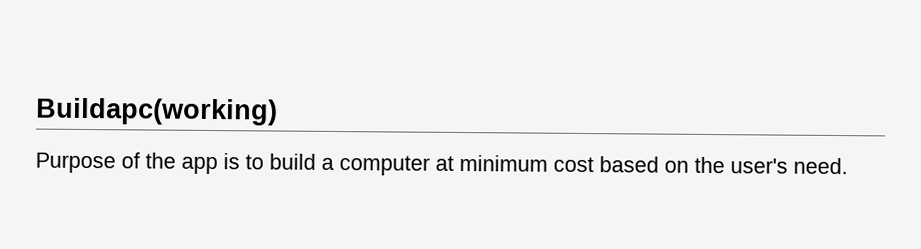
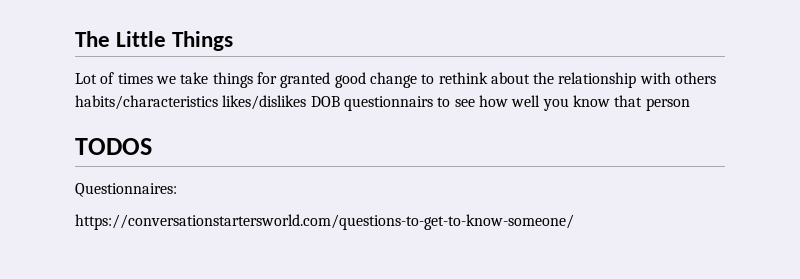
[35,97,278,126] [35,152,848,176] Buildapc(working) // Purpose of the app is to build a computer at minimum cost based on the user's need. -> [75,31,234,51] [75,72,717,88] [75,95,690,111] [75,138,152,155] [75,183,177,197] [75,214,574,230] The Little Things // Lot of times we take things for granted good change to rethink about the relationship with others habits/characteristics likes/dislikes DOB questionnairs to see how well you know that person // TODOS // Questionnaires: // https://conversationstartersworld.com/questions-to-get-to-know-someone/

